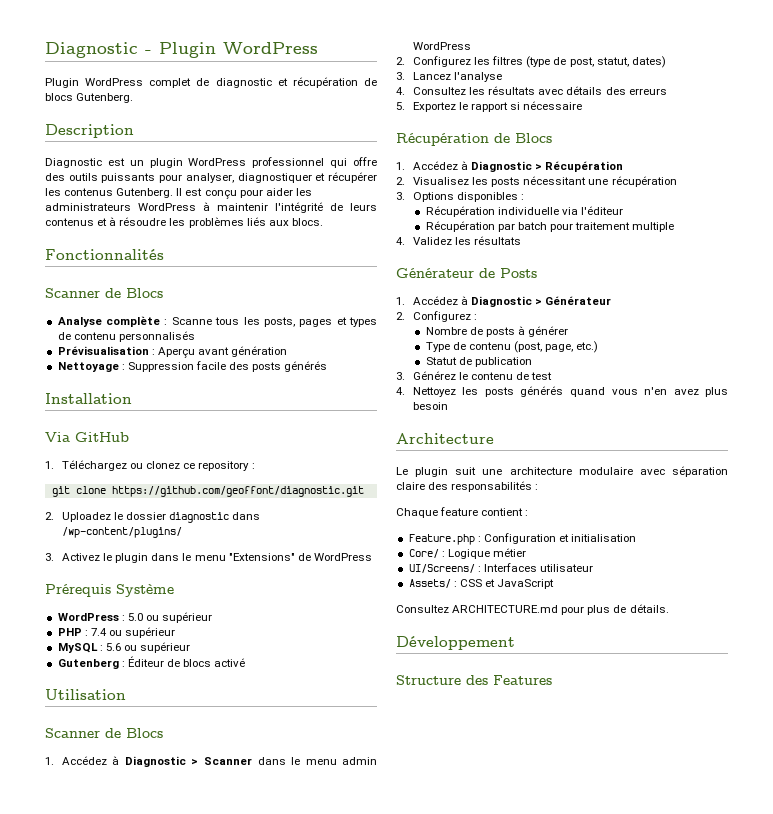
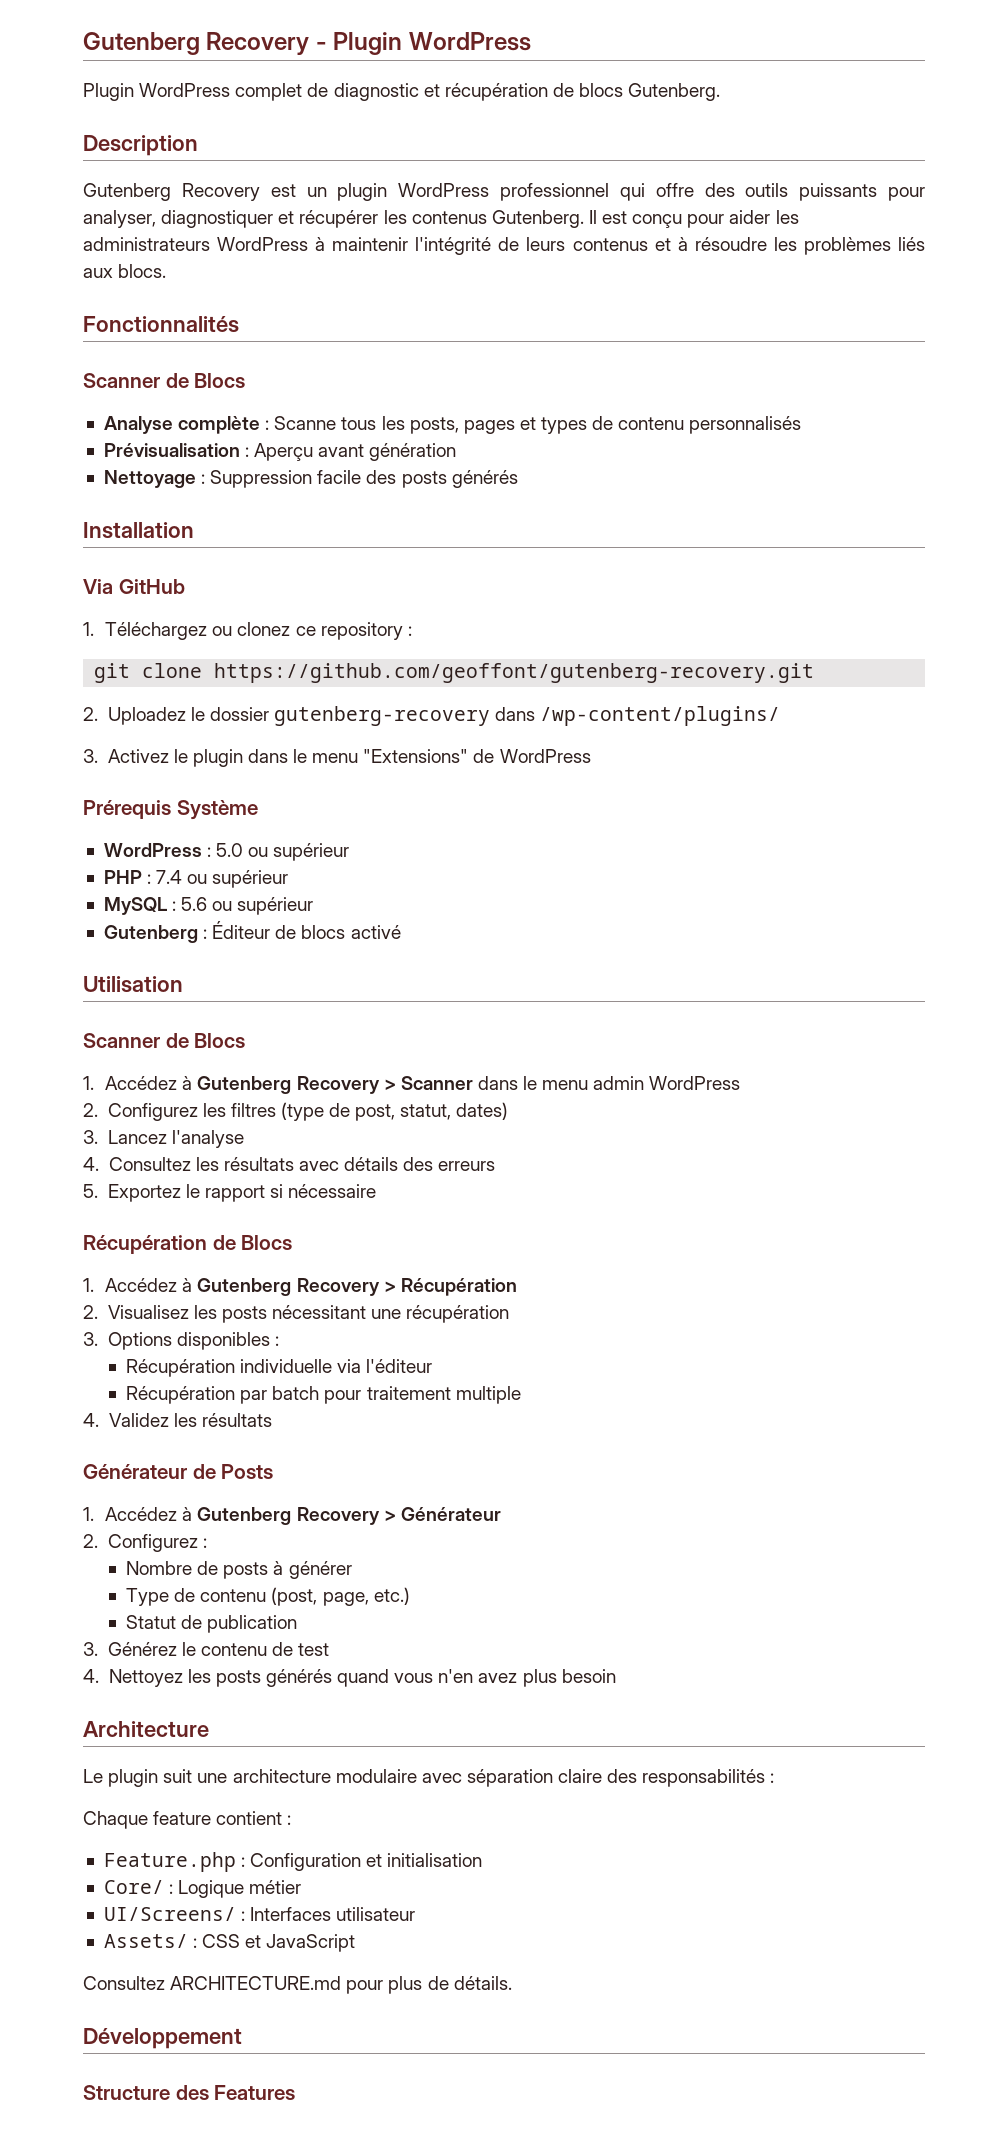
[45,42,138,58] Diagnostic -> [83,32,310,55] Gutenberg Recovery
[45,158,102,168] Diagnostic -> [83,183,260,201] Gutenberg Recovery
[111,486,364,497] https://github.com/geoffont/diagnostic.git -> [214,663,815,683] https://github.com/geoffont/gutenberg-recovery.git
[169,512,230,523] diagnostic -> [273,706,490,726] gutenberg-recovery
[124,756,186,767] Diagnostic -> [197,1076,380,1094] Gutenberg Recovery
[471,161,533,172] Diagnostic -> [197,1278,380,1296] Gutenberg Recovery
[471,296,533,307] Diagnostic -> [197,1507,380,1525] Gutenberg Recovery

